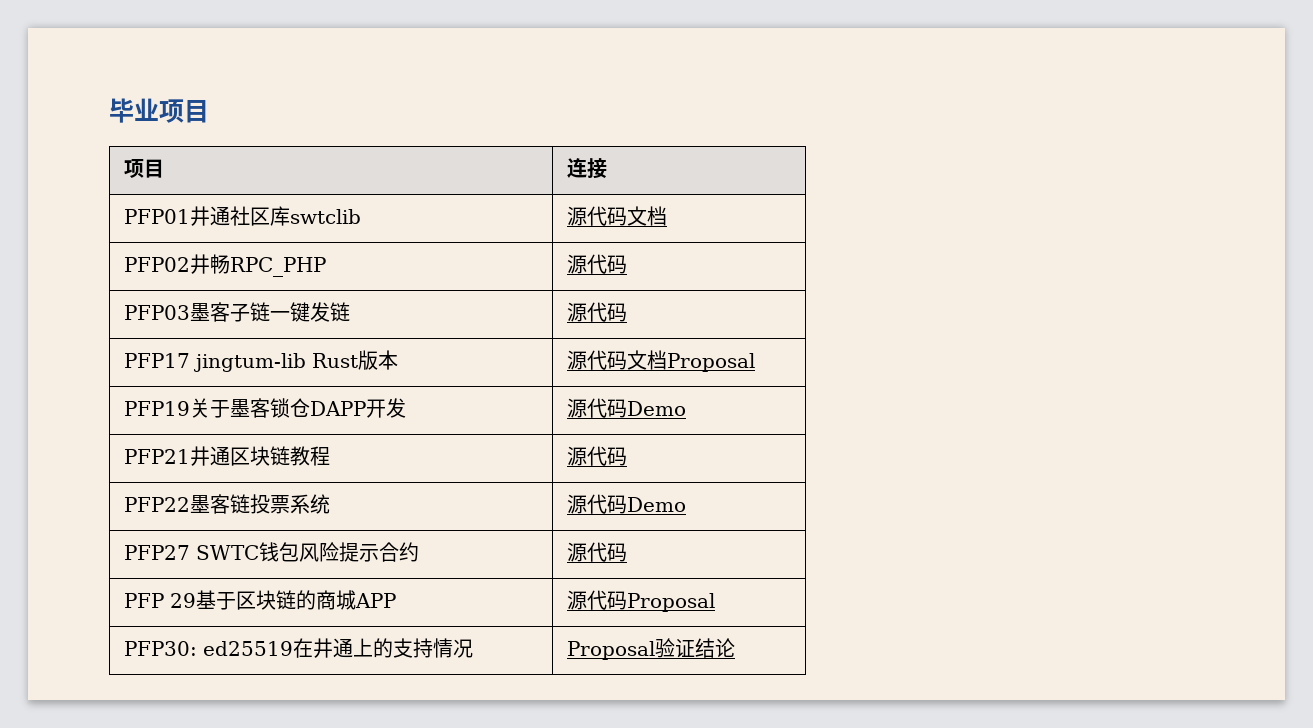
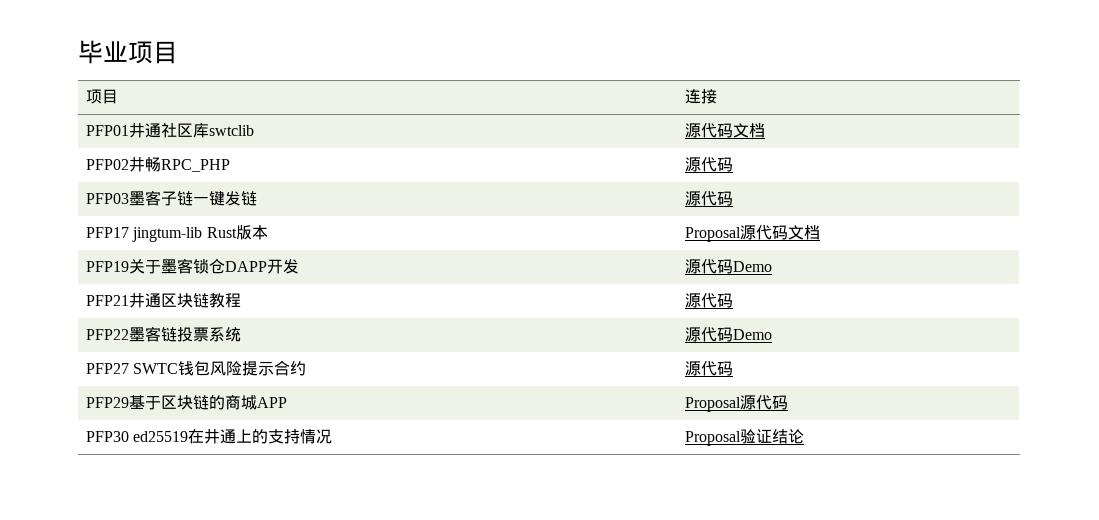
[566,350,755,372] 源代码文档Proposal -> [684,225,820,242] Proposal源代码文档
[123,593,196,608] PFP 29 -> [85,397,129,408] PFP29
[566,590,715,612] [123,641,197,656] 源代码Proposal // PFP30: -> [684,395,788,412] [85,431,129,442] Proposal源代码 // PFP30

